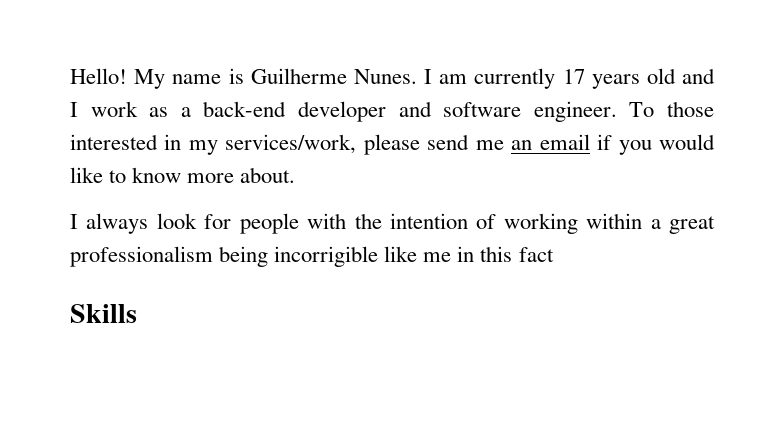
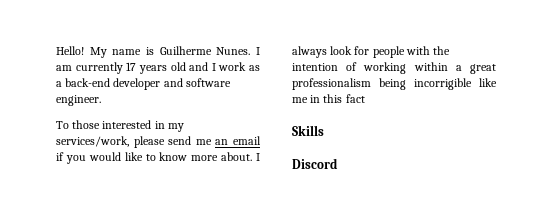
(617, 111) none -> (101, 100) //
(296, 175) // -> (253, 156) none
(137, 313) none -> [292,158,338,169] // Discord

